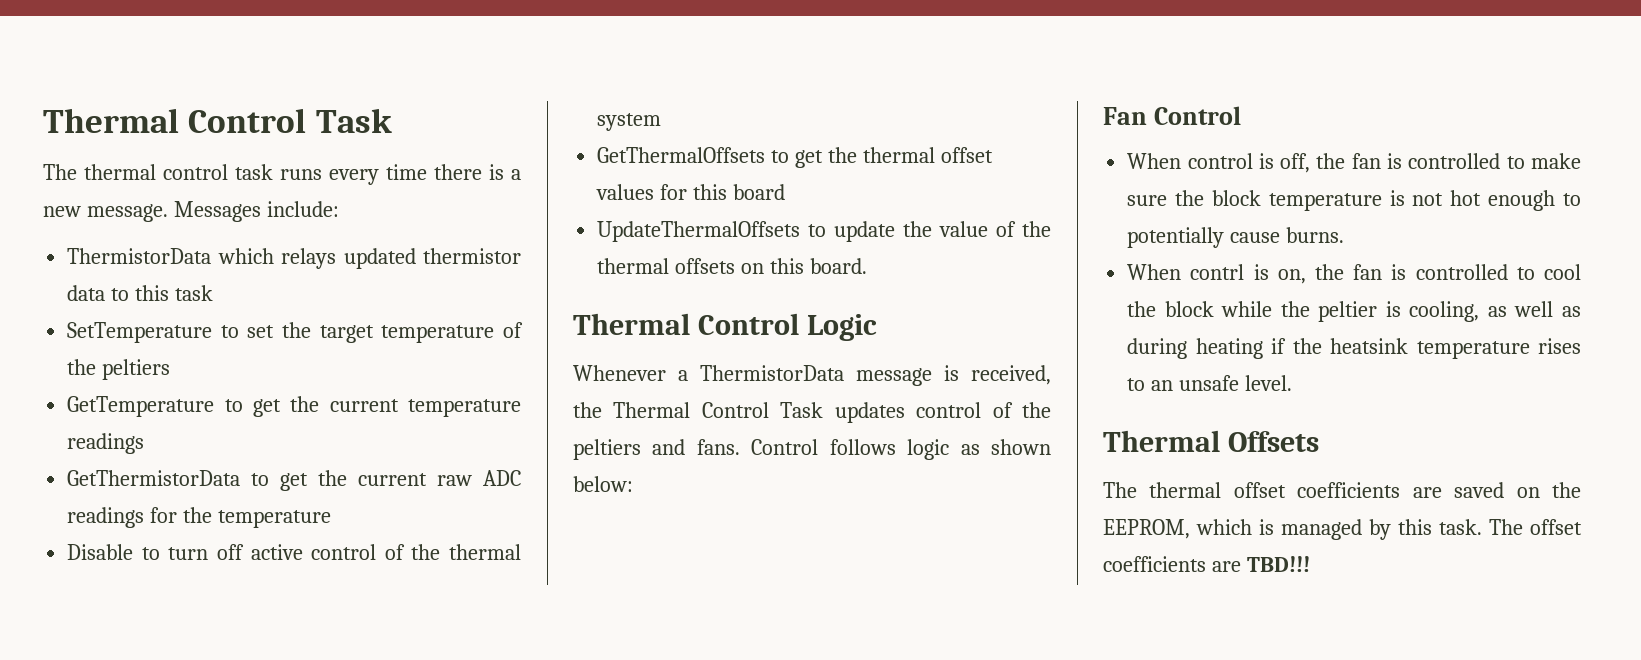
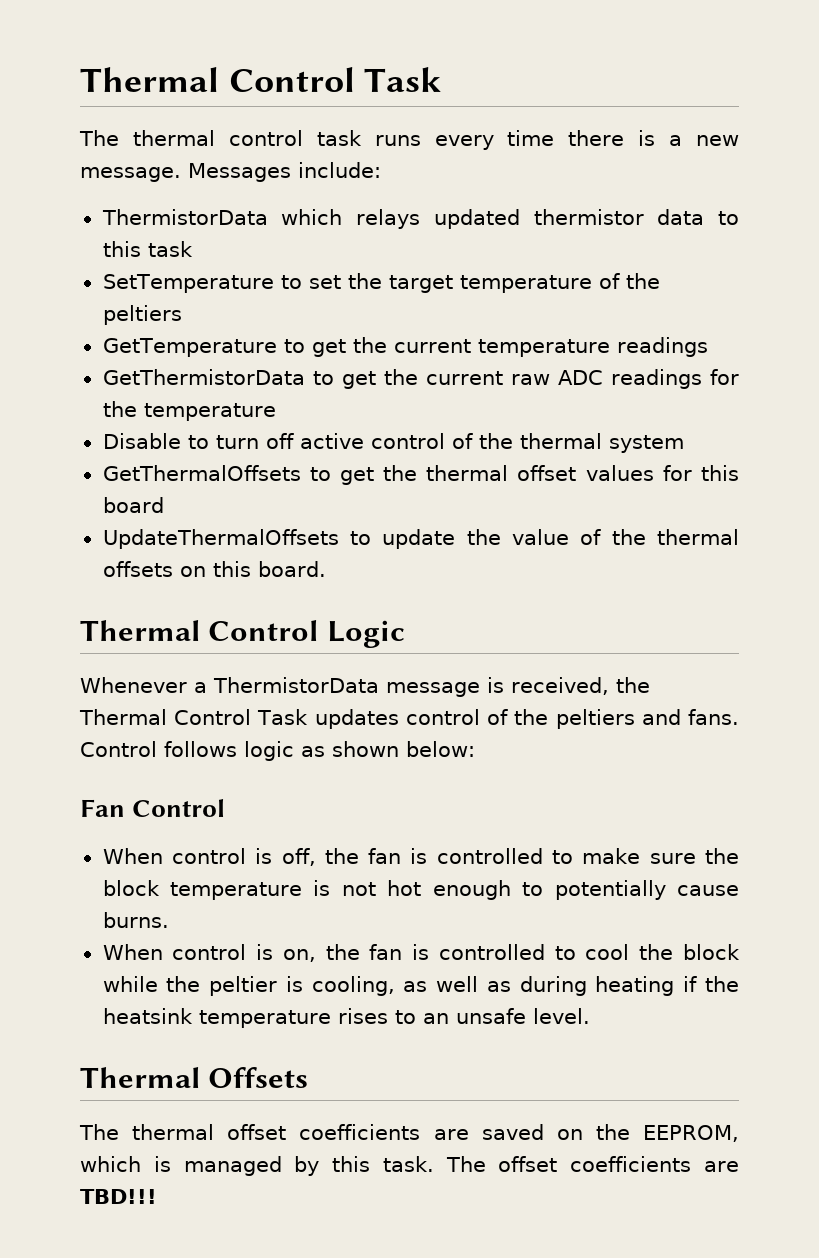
[1190,264,1245,280] contrl -> [172,944,247,960] control

